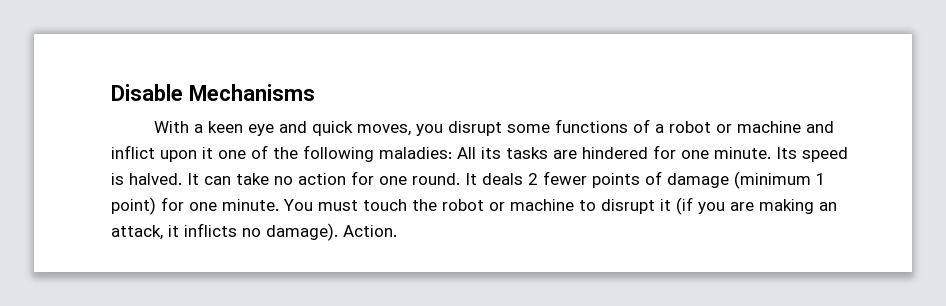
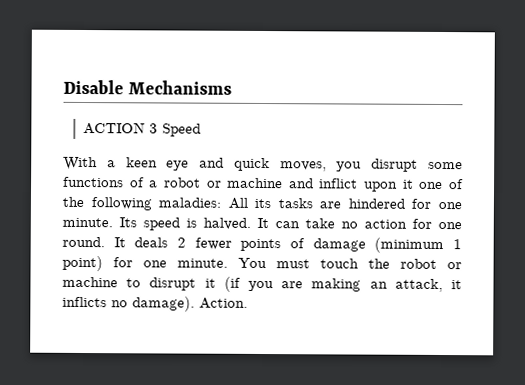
(315, 92) none -> [83,121,202,137] // ACTION 3 Speed

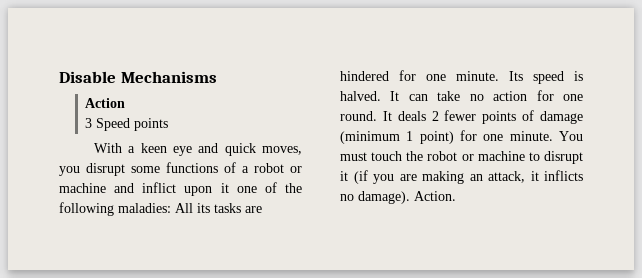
[83,121,146,135] ACTION -> [85,98,126,108] Action //
(202, 130) none -> [134,118,169,131] points

